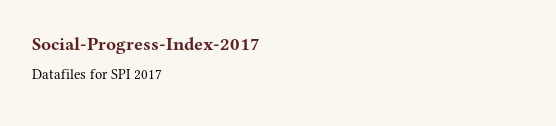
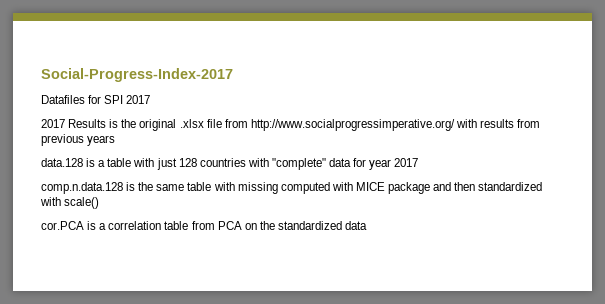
(162, 74) none -> [41,119,541,131] [41,134,116,146] [41,158,419,170] [41,182,543,194] [40,197,100,209] [41,221,368,230] // 2017 Results is the original .xlsx file from http://www.socialprogressimperative.org/ with results from previous years // data.128 is a table with just 128 countries with "complete" data for year 2017 // comp.n.data.128 is the same table with missing computed with MICE package and then standardized with scale() // cor.PCA is a correlation table from PCA on the standardized data

